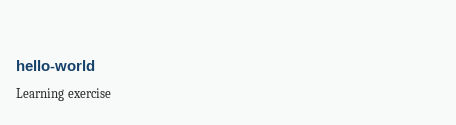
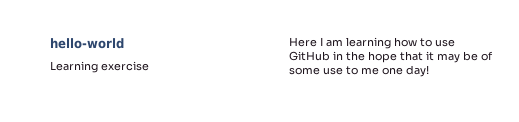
(111, 93) none -> [289,37,455,49] [289,51,493,63] [289,65,429,77] // Here I am learning how to use GitHub in the hope that it may be of some use to me one day!

